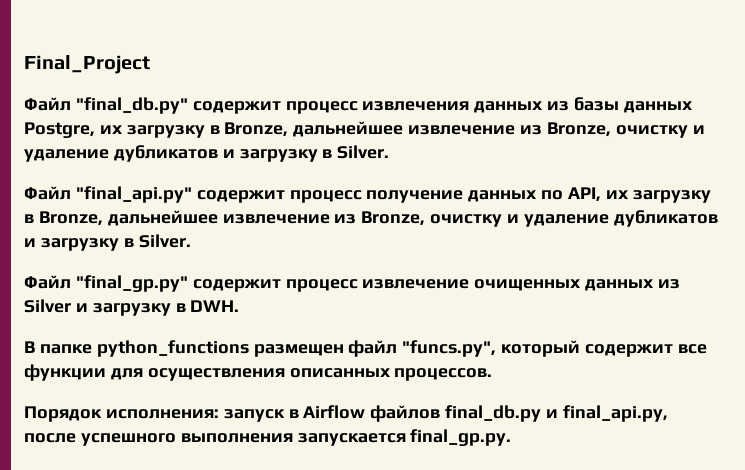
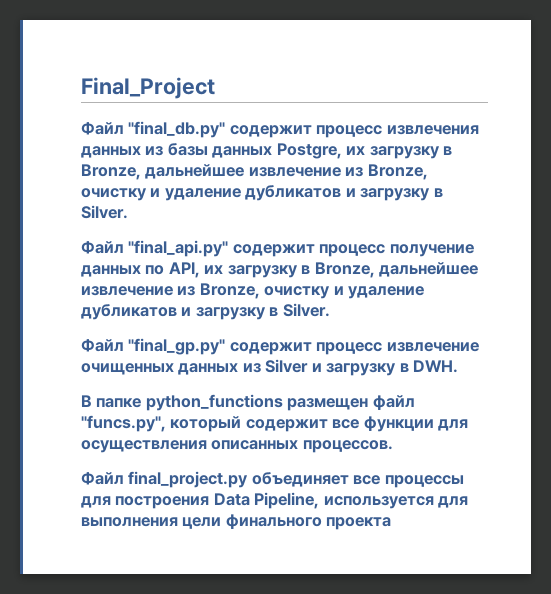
[24,405,668,422] [24,429,512,446] Порядок исполнения: запуск в Airflow файлов final_db.py и final_api.py, после успешного выполнения запускается final_gp.py. -> [81,471,464,488] [81,492,469,509] [81,514,392,530] Файл final_project.py объединяет все процессы для построения Data Pipeline, используется для выполнения цели финального проекта

